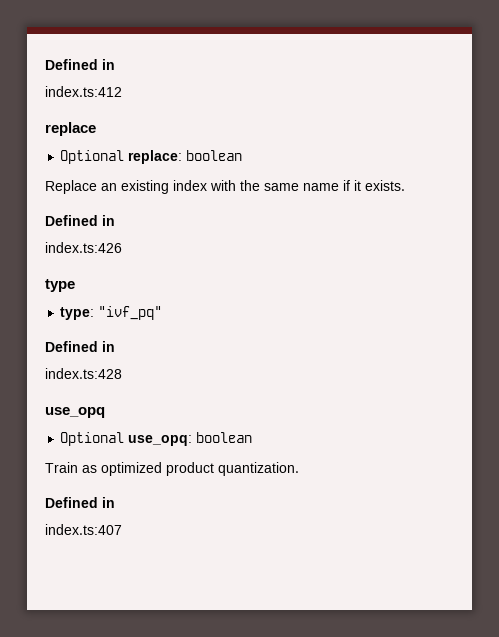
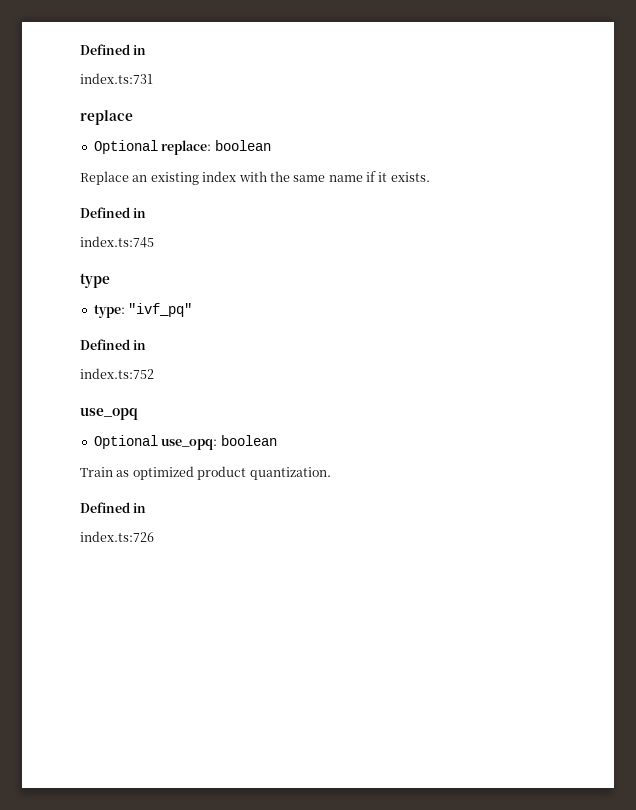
[45,59,115,70] [45,86,122,97] Defined in // index.ts:412 -> [80,44,147,55] [80,73,153,84] Defined in // index.ts:731
[45,242,122,253] index.ts:426 -> [80,236,154,248] index.ts:745
[45,368,122,379] index.ts:428 -> [80,368,154,379] index.ts:752
[45,524,122,535] index.ts:407 -> [80,531,154,542] index.ts:726

